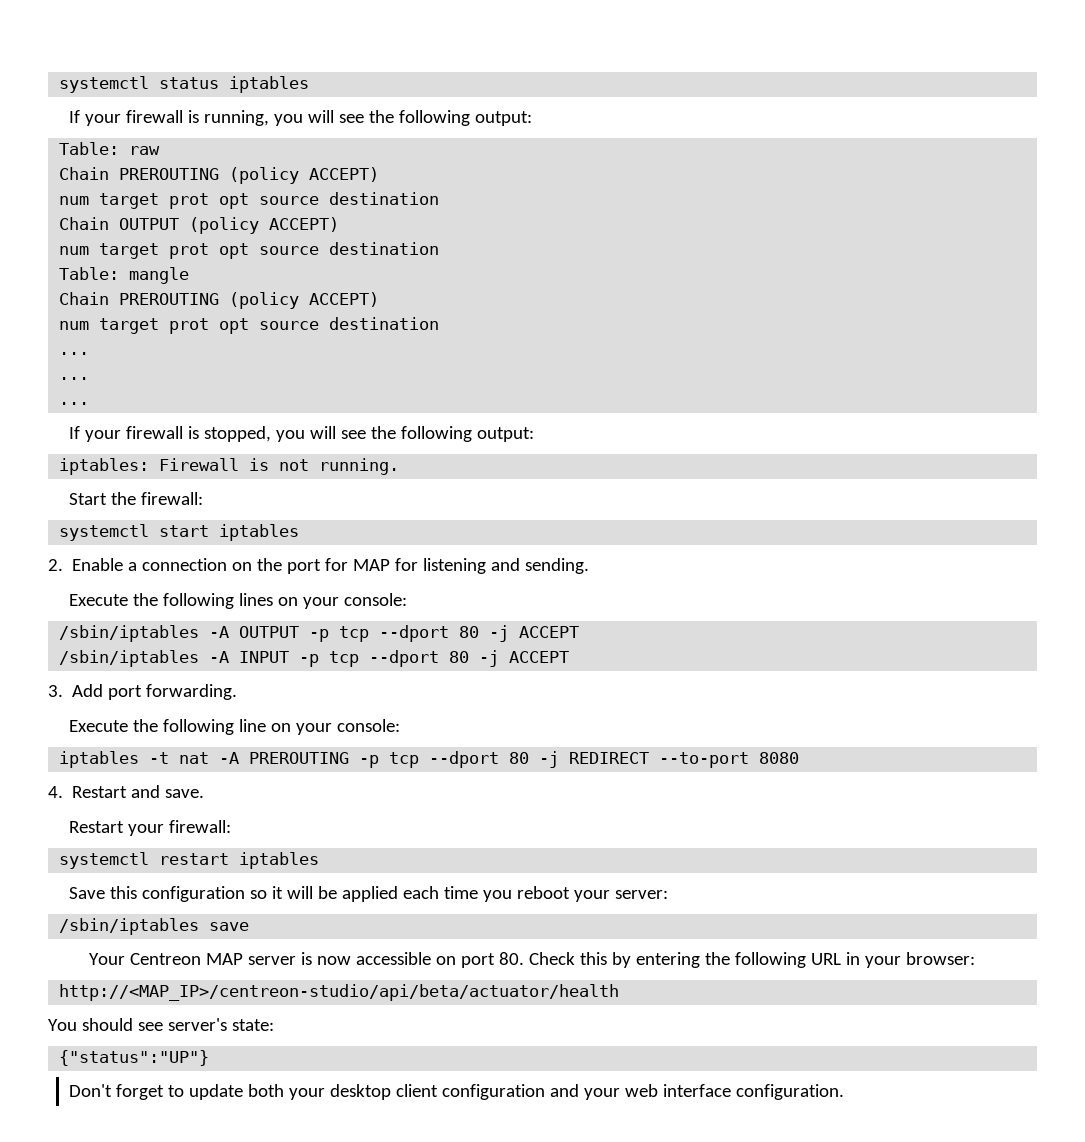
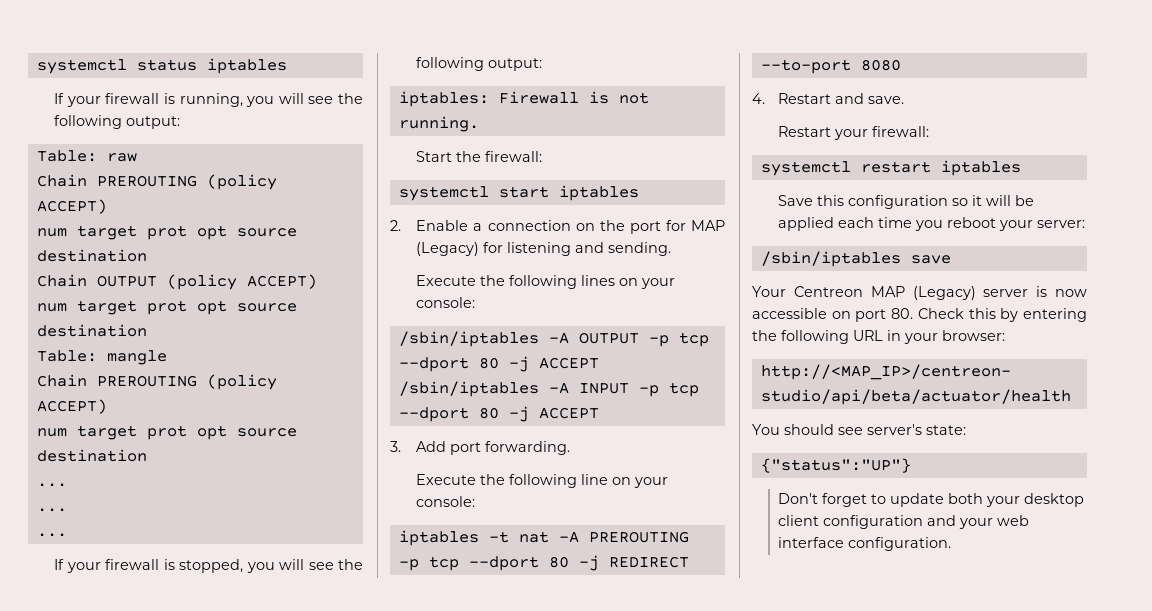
(391, 565) none -> [416,242,480,256] (Legacy)
(243, 959) none -> [912,286,976,300] (Legacy)

